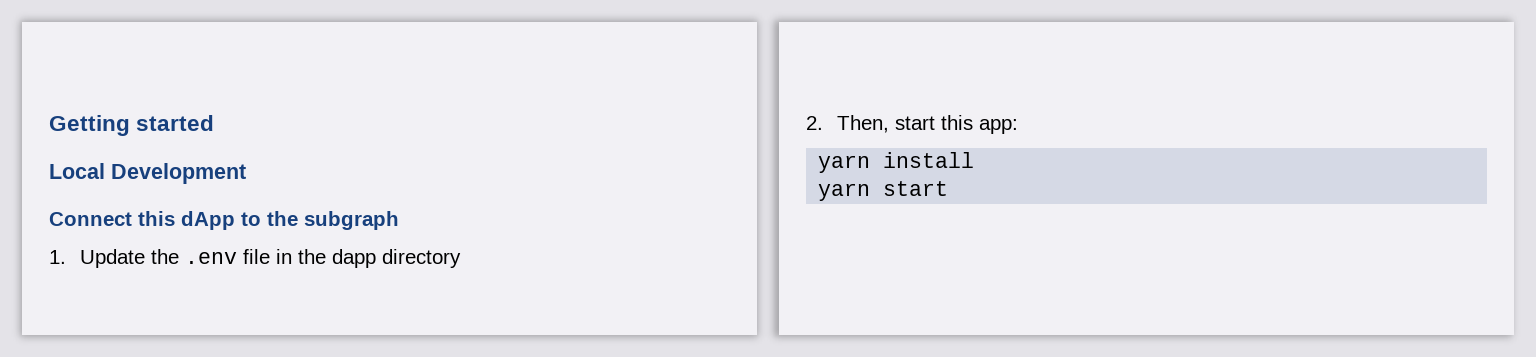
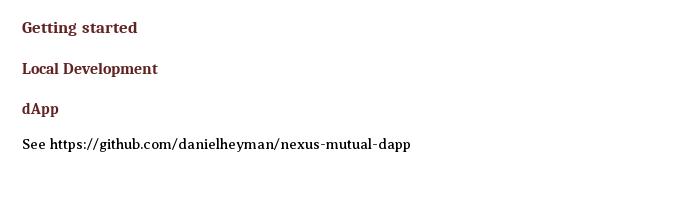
[49,211,175,226] Connect this -> (159, 69) none
[241,211,399,230] [49,249,462,268] [806,115,1019,134] [818,152,975,173] [818,181,949,201] to the subgraph // 1. Update the .env file in the dapp directory // 2. Then, start this app: // yarn install // yarn start -> [22,138,411,152] // See https://github.com/danielheyman/nexus-mutual-dapp

